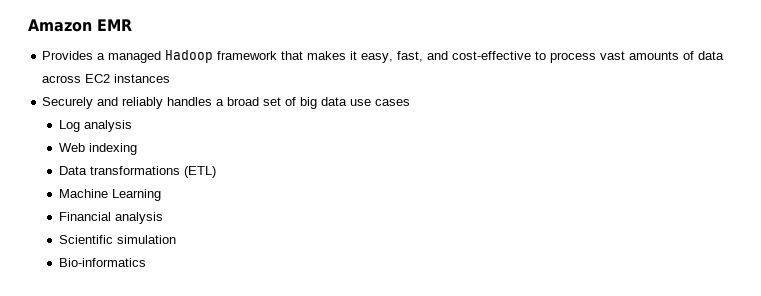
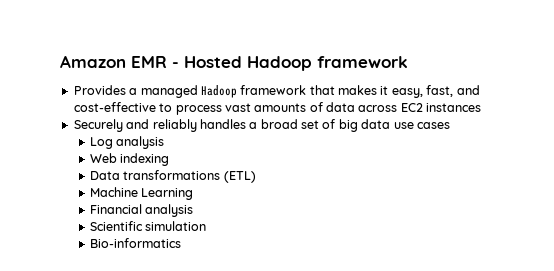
(132, 25) none -> [172,56,408,71] - Hosted Hadoop framework

